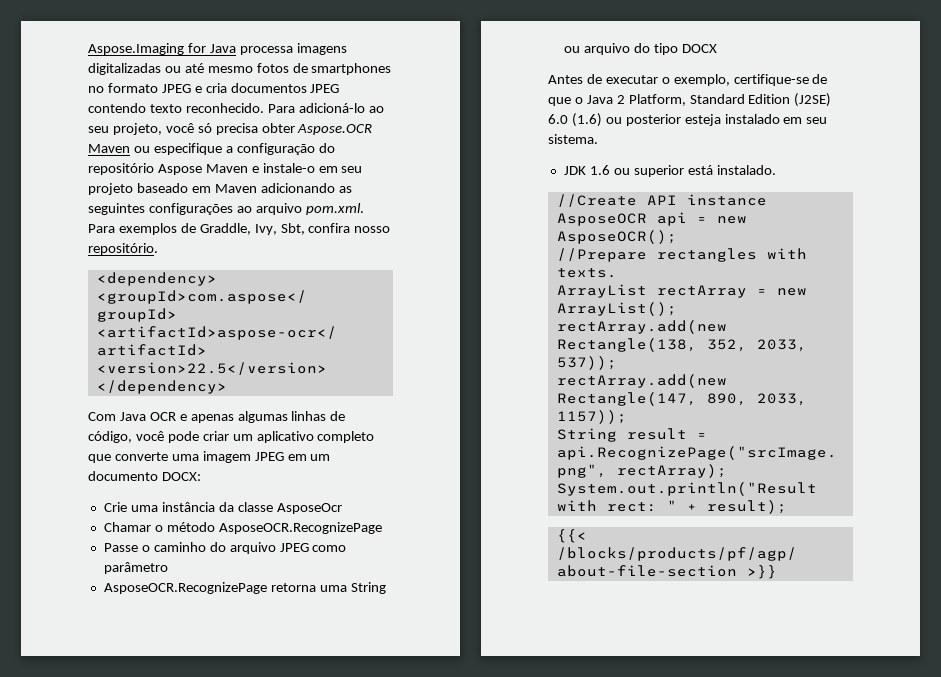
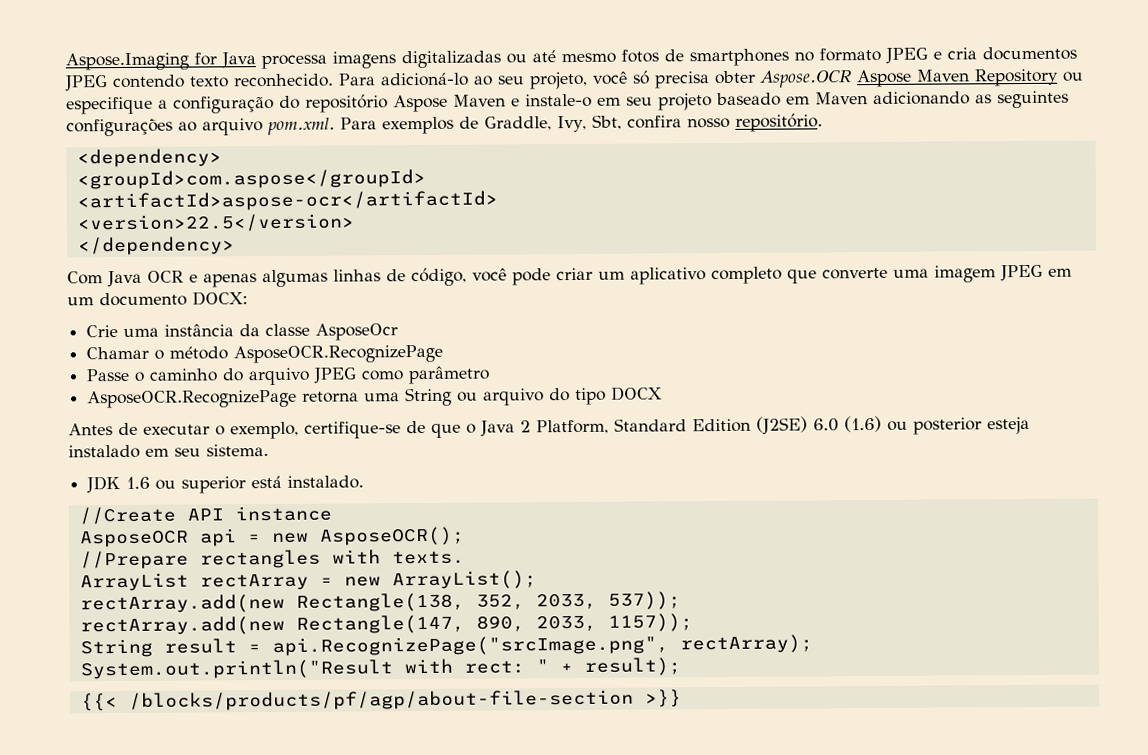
[88,144,130,153] Maven -> [856,68,1059,88] Aspose Maven Repository

